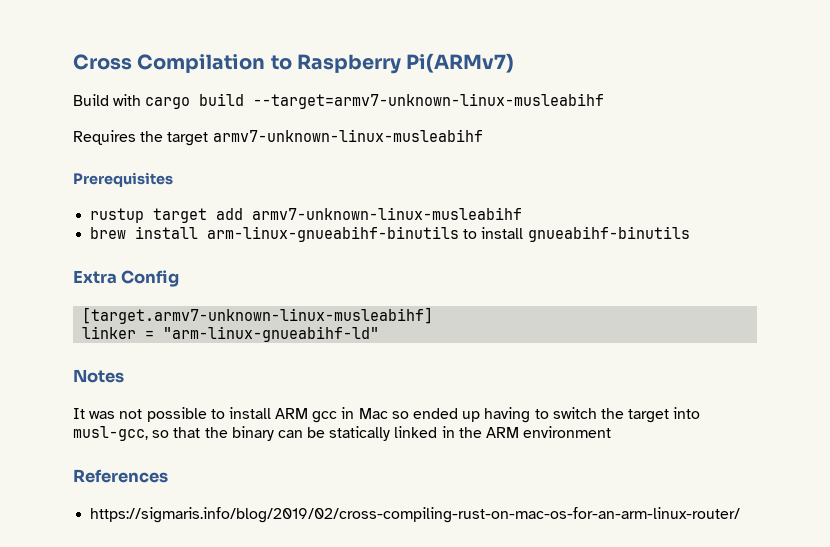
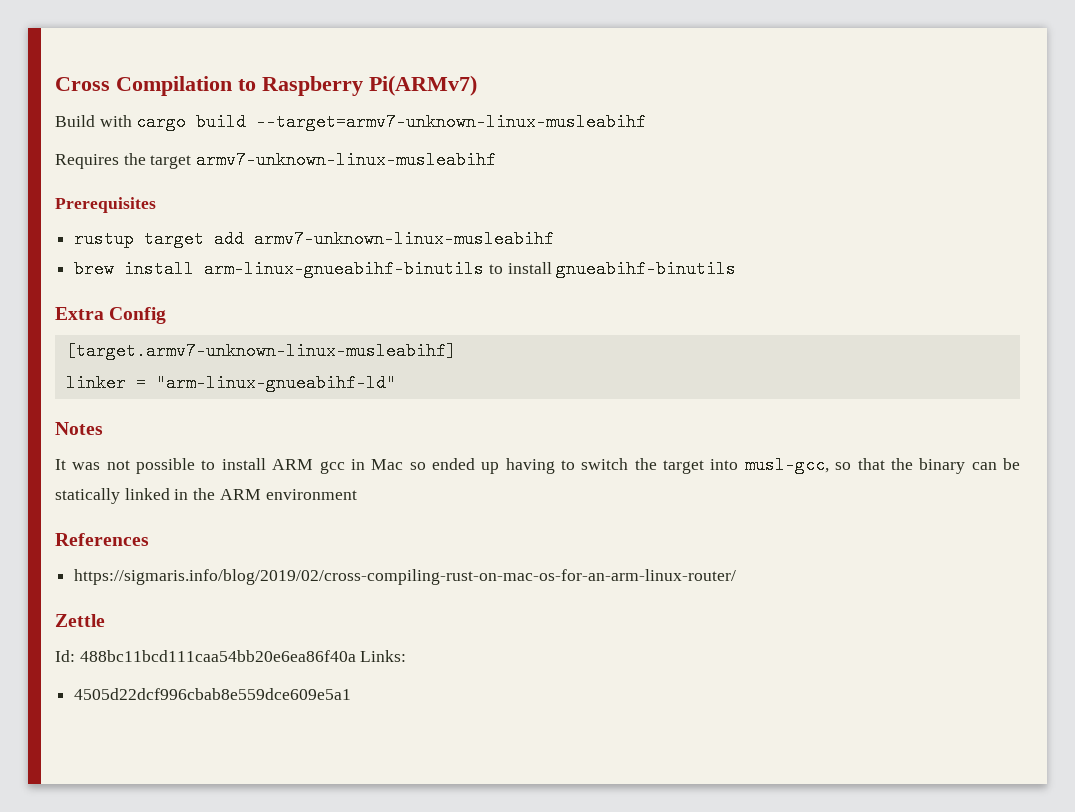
(741, 515) none -> [55,614,105,627] [55,650,407,662] [74,688,352,700] // Zettle // Id: 488bc11bcd111caa54bb20e6ea86f40a Links: // 4505d22dcf996cbab8e559dce609e5a1

